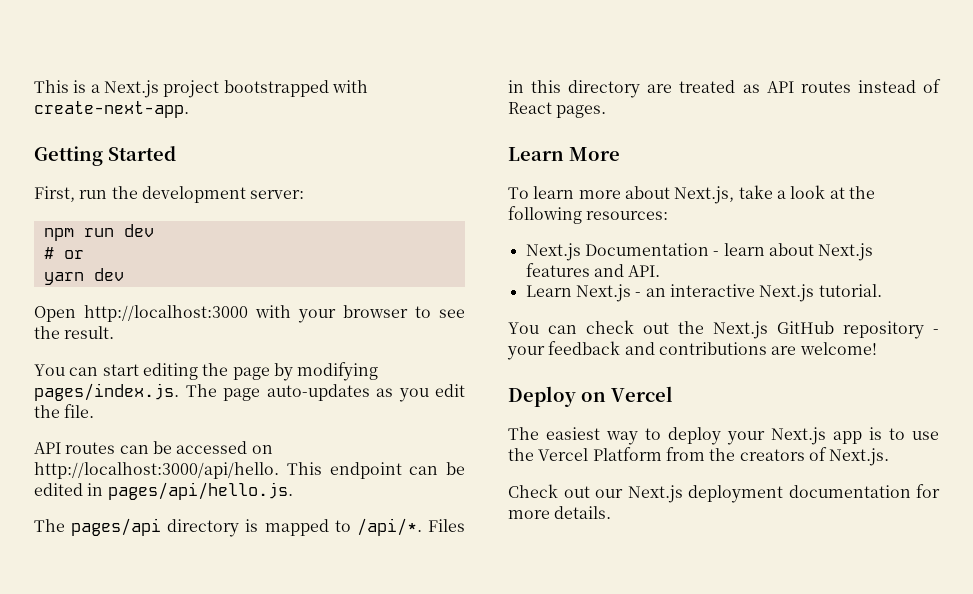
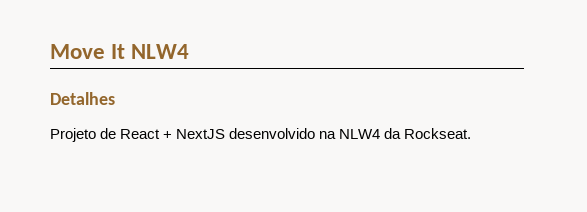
[34,80,368,98] [34,101,189,118] [34,146,176,166] [34,186,305,203] [43,224,154,241] [43,247,84,259] [43,268,124,285] [34,305,465,323] [34,326,115,339] [34,362,379,381] [34,383,465,402] [34,404,95,418] [34,441,273,454] [34,462,465,479] [34,482,293,500] [34,518,466,537] [508,79,941,98] [508,102,607,118] [508,147,620,161] [508,185,875,204] [508,206,669,224] [525,243,874,261] [525,263,661,277] [525,284,882,302] [508,320,939,339] [507,341,877,360] [508,386,673,407] [508,427,939,445] [508,447,890,466] [508,484,940,503] [508,506,612,519] This is a Next.js project bootstrapped with create-next-app. // Getting Started // First, run the development server: // npm run dev // # or // yarn dev // Open http://localhost:3000 with your browser to see the result. // You can start editing the page by modifying pages/index.js. The page auto-updates as you edit the file. // API routes can be accessed on http://localhost:3000/api/hello. This endpoint can be edited in pages/api/hello.js. // The pages/api directory is mapped to /api/*. Files in this directory are treated as API routes instead of React pages. // Learn More // To learn more about Next.js, take a look at the following resources: // Next.js Documentation - learn about Next.js features and API. // Learn Next.js - an interactive Next.js tutorial. // You can check out the Next.js GitHub repository - your feedback and contributions are welcome! // Deploy on Vercel // The easiest way to deploy your Next.js app is to use the Vercel Platform from the creators of Next.js. // Check out our Next.js deployment documentation for more details. -> [50,44,190,59] [50,92,115,105] [50,128,472,142] Move It NLW4 // Detalhes // Projeto de React + NextJS desenvolvido na NLW4 da Rockseat.

